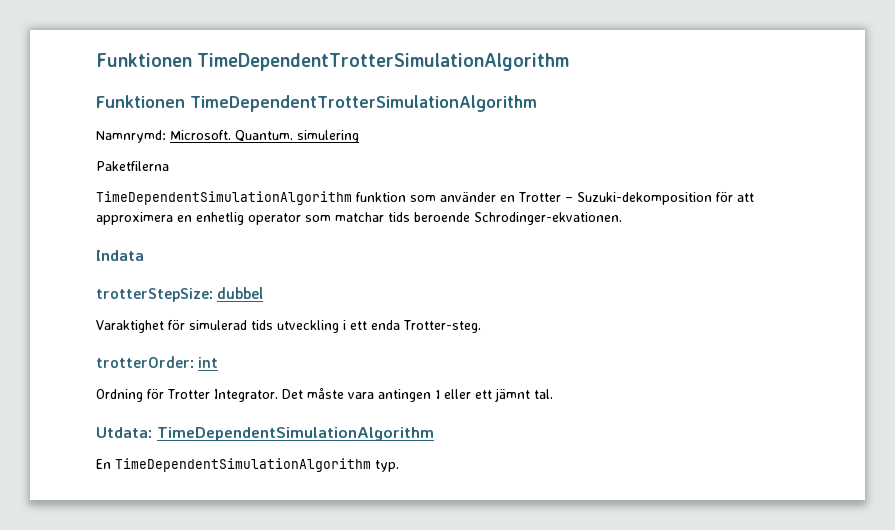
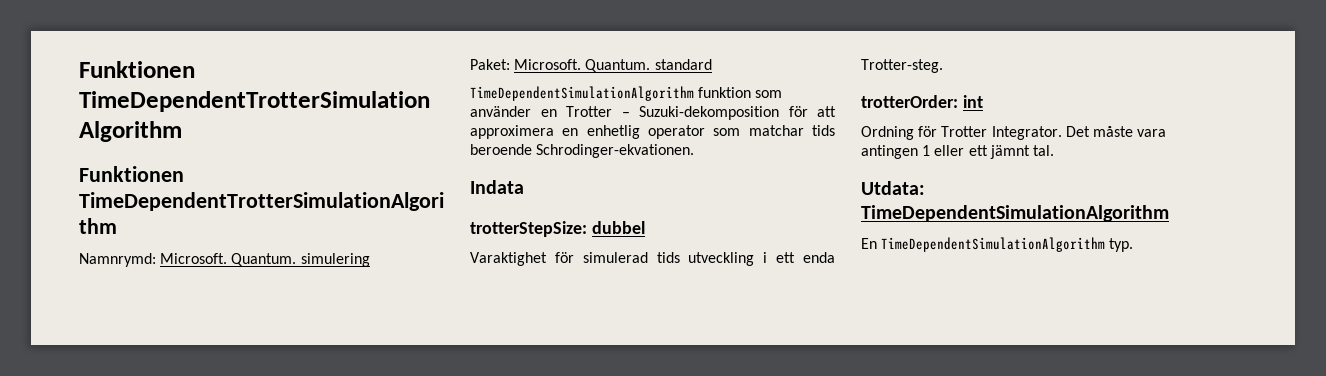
[96,161,169,171] Paketfilerna -> [470,59,712,72] Paket: Microsoft. Quantum. standard

